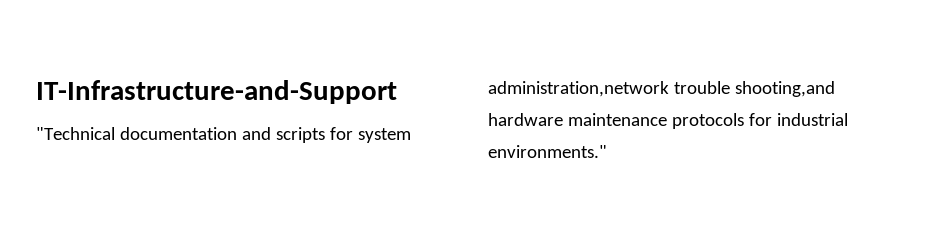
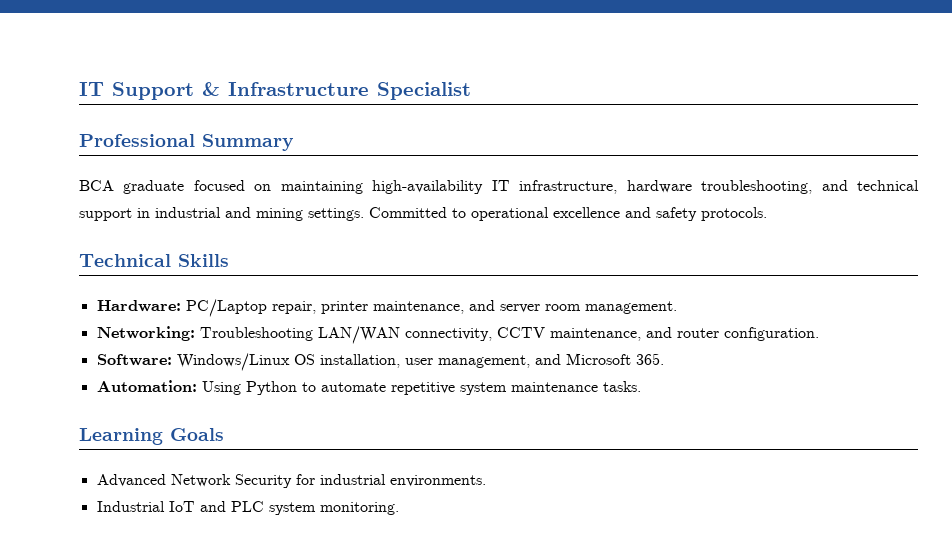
[36,80,397,104] [36,127,411,143] [488,81,835,97] [488,113,848,129] [488,145,607,158] IT-Infrastructure-and-Support // "Technical documentation and scripts for system administration,network trouble shooting,and hardware maintenance protocols for industrial environments." -> [79,82,471,100] [79,134,294,151] [79,180,920,194] [79,207,767,221] [79,254,229,267] [96,299,677,317] [96,326,819,344] [96,353,664,371] [96,380,641,395] [79,428,224,445] [96,474,486,488] [96,501,399,515] IT Support & Infrastructure Specialist // Professional Summary // BCA graduate focused on maintaining high-availability IT infrastructure, hardware troubleshooting, and technical support in industrial and mining settings. Committed to operational excellence and safety protocols. // Technical Skills // Hardware: PC/Laptop repair, printer maintenance, and server room management. // Networking: Troubleshooting LAN/WAN connectivity, CCTV maintenance, and router configuration. // Software: Windows/Linux OS installation, user management, and Microsoft 365. // Automation: Using Python to automate repetitive system maintenance tasks. // Learning Goals // Advanced Network Security for industrial environments. // Industrial IoT and PLC system monitoring.

